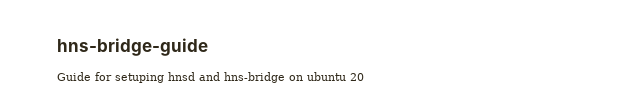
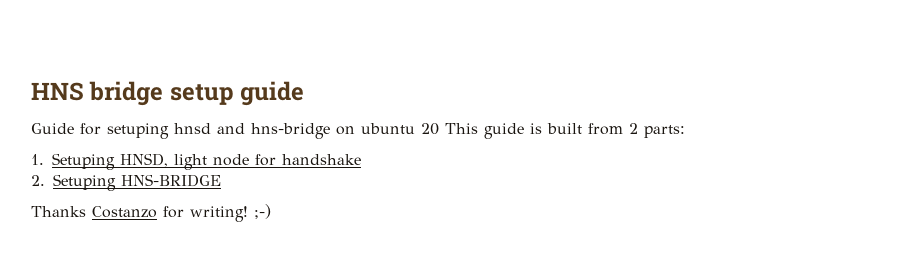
[57,38,208,56] hns-bridge-guide -> [31,81,305,106] HNS bridge setup guide
(364, 77) none -> [445,123,685,139] [31,153,361,170] [31,174,221,191] [31,204,271,222] This guide is built from 2 parts: // 1. Setuping HNSD, light node for handshake // 2. Setuping HNS-BRIDGE // Thanks Costanzo for writing! ;-)

